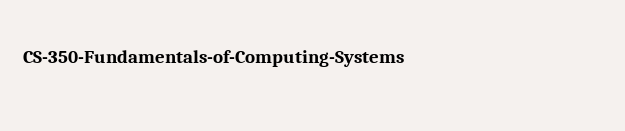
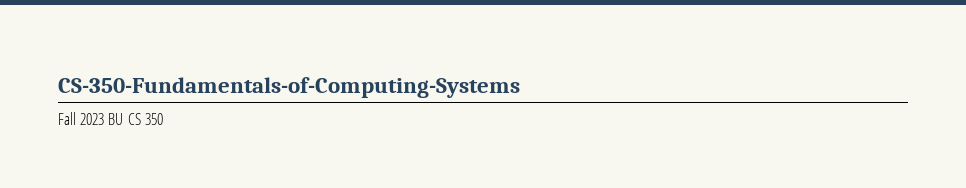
(404, 58) none -> [58,112,163,125] // Fall 2023 BU CS 350

